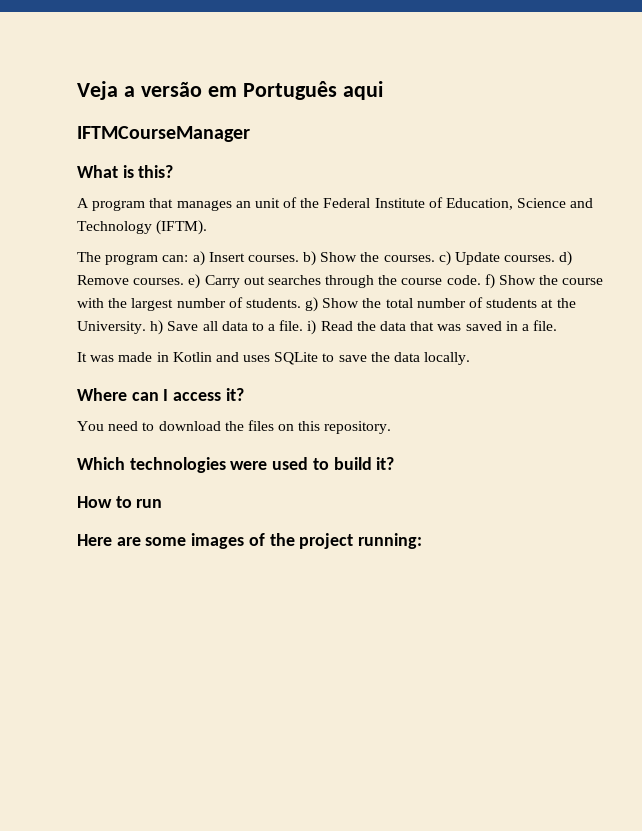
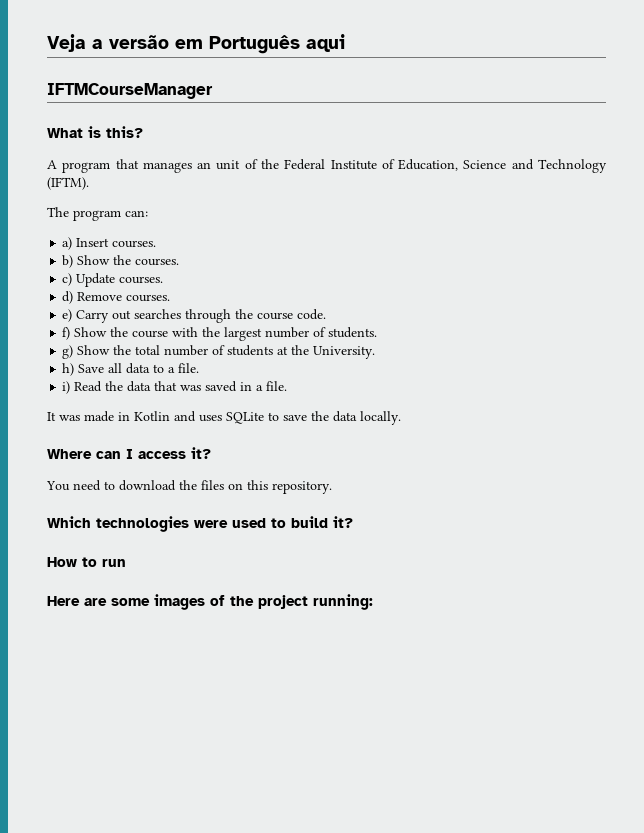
(189, 258) none -> (148, 213) //
(299, 258) none -> (157, 244) //
(435, 258) none -> (180, 262) //
(556, 258) none -> (164, 280) //
(185, 281) none -> (171, 298) //
(481, 280) none -> (327, 314) //
(301, 303) none -> (378, 332) //
(146, 327) none -> (376, 352) //
(304, 325) none -> (200, 368) //

